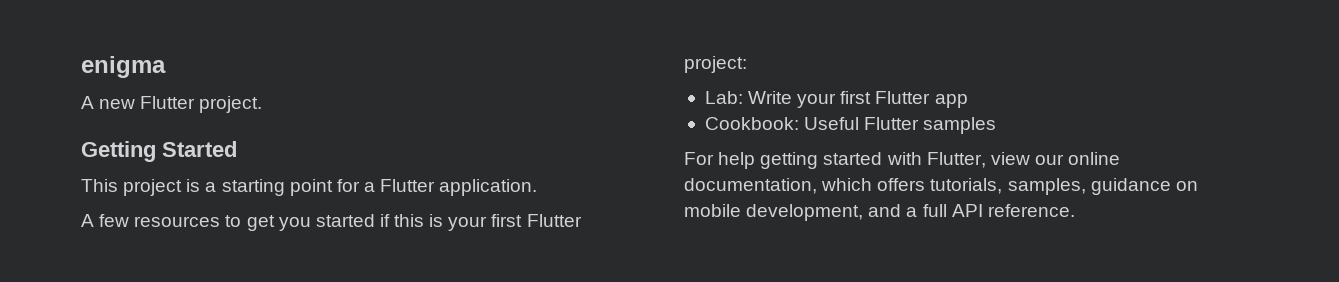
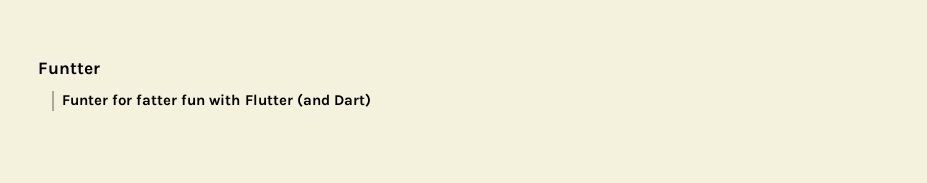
[81,56,166,78] [81,96,263,113] [81,141,237,162] [81,179,538,196] [81,214,582,231] [684,56,747,73] [704,91,968,108] [704,117,997,134] [684,152,1121,169] [684,178,1198,195] [684,204,1075,221] enigma // A new Flutter project. // Getting Started // This project is a starting point for a Flutter application. // A few resources to get you started if this is your first Flutter project: // Lab: Write your first Flutter app // Cookbook: Useful Flutter samples // For help getting started with Flutter, view our online documentation, which offers tutorials, samples, guidance on mobile development, and a full API reference. -> [38,62,100,75] [62,93,371,107] Funtter // Funter for fatter fun with Flutter (and Dart)

